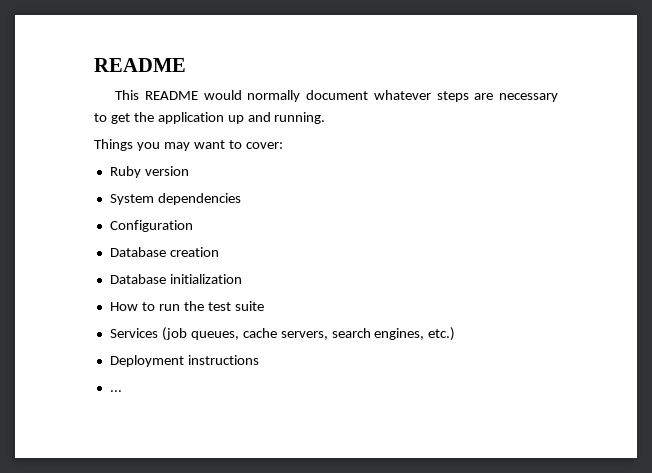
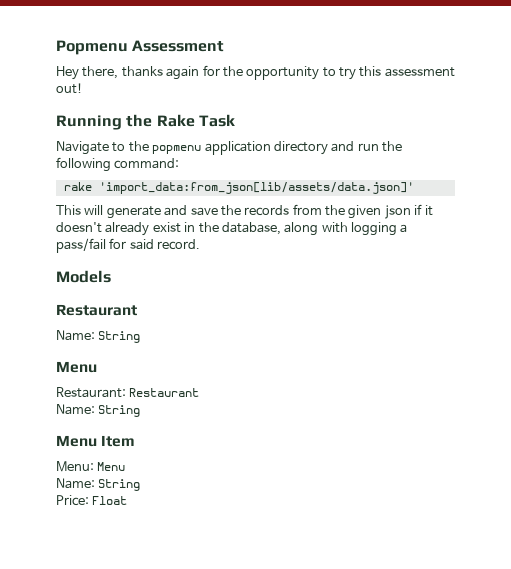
[94,58,186,72] [115,90,558,102] [94,112,326,124] [94,139,283,151] [109,166,189,178] [109,193,241,205] [109,220,193,232] [109,247,219,257] [109,274,242,284] [109,301,264,311] [109,327,456,341] [109,355,259,367] [109,390,122,392] README // This README would normally document whatever steps are necessary to get the application up and running. // Things you may want to cover: // Ruby version // System dependencies // Configuration // Database creation // Database initialization // How to run the test suite // Services (job queues, cache servers, search engines, etc.) // Deployment instructions // ... -> [56,40,225,55] [56,65,455,80] [56,83,83,94] [56,114,235,130] [56,141,402,155] [56,157,180,172] [63,182,414,194] [56,204,433,219] [56,222,408,236] [56,238,201,253] [56,270,111,283] [56,304,137,316] [56,330,141,343] [56,361,97,373] [56,387,200,398] [56,404,141,417] [56,435,136,447] [56,461,126,472] [56,478,141,491] [56,495,128,506] Popmenu Assessment // Hey there, thanks again for the opportunity to try this assessment out! // Running the Rake Task // Navigate to the popmenu application directory and run the following command: // rake 'import_data:from_json[lib/assets/data.json]' // This will generate and save the records from the given json if it doesn't already exist in the database, along with logging a pass/fail for said record. // Models // Restaurant // Name: String // Menu // Restaurant: Restaurant // Name: String // Menu Item // Menu: Menu // Name: String // Price: Float

